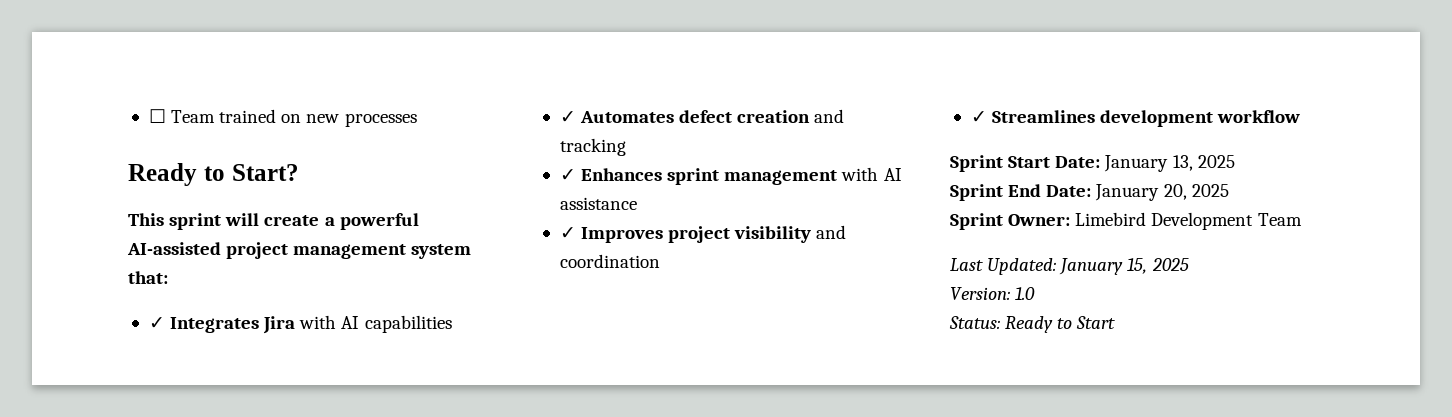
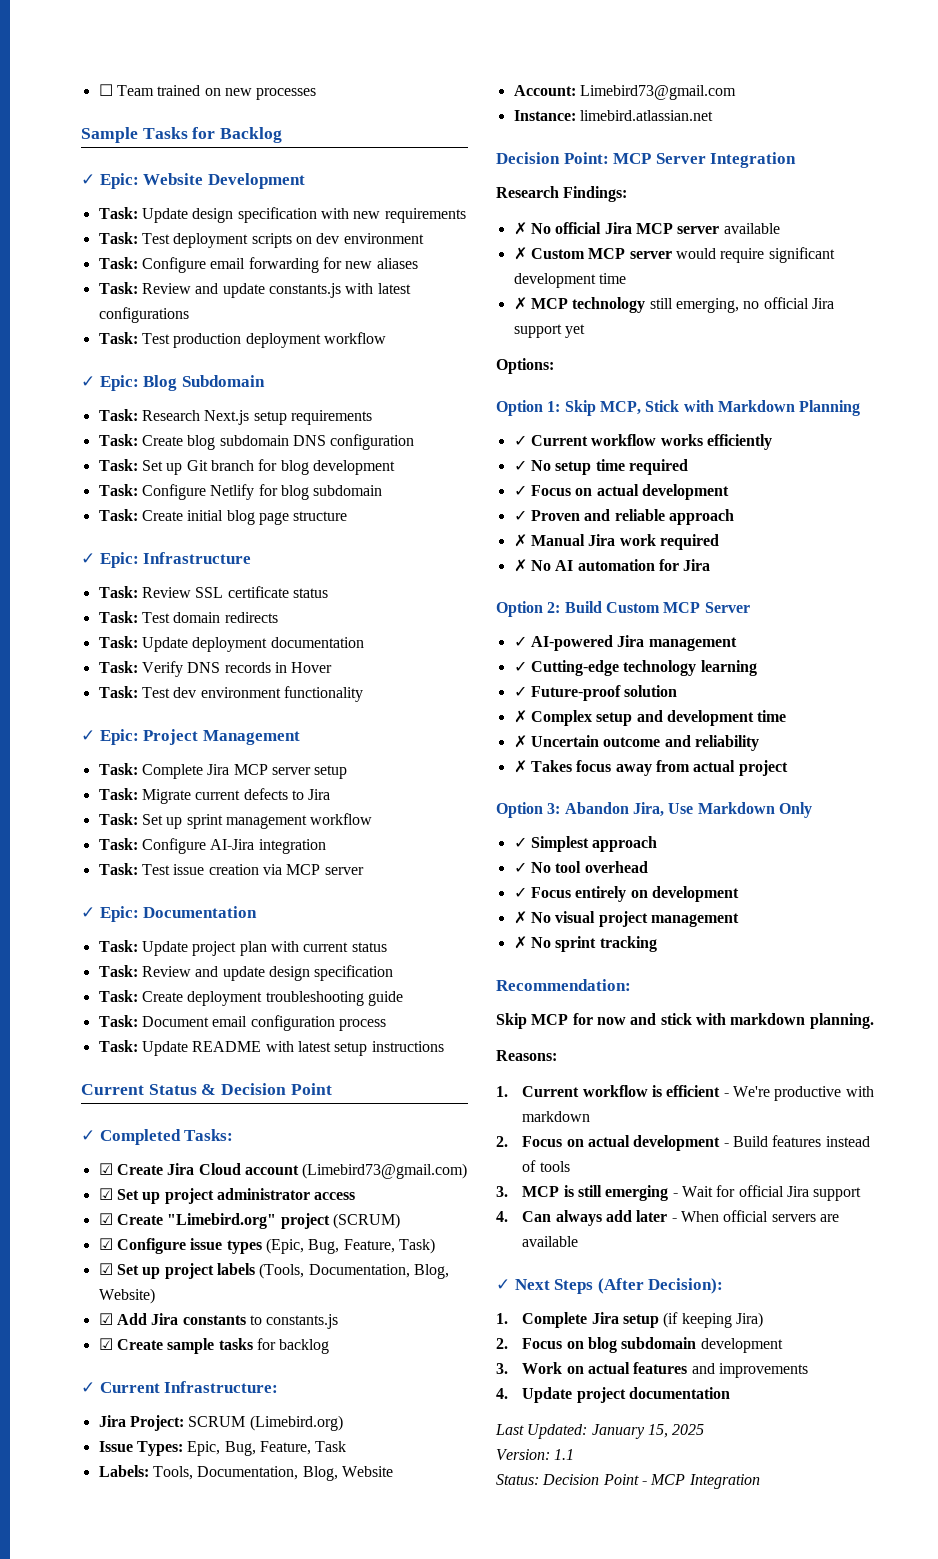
[128,163,299,186] [128,213,419,230] [127,242,472,259] [128,271,168,284] [148,315,452,334] [559,109,845,123] [559,138,626,156] [559,167,902,185] [559,197,637,210] [559,225,847,243] [559,254,660,268] [970,110,1301,127] [950,155,1235,172] [950,184,1229,201] [950,212,1302,230] Ready to Start? // This sprint will create a powerful AI-assisted project management system that: // ✓ Integrates Jira with AI capabilities // ✓ Automates defect creation and tracking // ✓ Enhances sprint management with AI assistance // ✓ Improves project visibility and coordination // ✓ Streamlines development workflow // Sprint Start Date: January 13, 2025 // Sprint End Date: January 20, 2025 // Sprint Owner: Limebird Development Team -> [81,127,283,143] [81,173,305,189] [98,207,466,223] [98,232,424,248] [98,257,418,273] [98,282,411,298] [98,307,189,323] [98,332,386,348] [81,375,265,391] [98,409,372,425] [98,434,415,450] [98,459,395,475] [98,484,383,500] [98,509,348,525] [81,552,252,568] [98,586,328,598] [98,611,278,623] [98,636,364,652] [98,661,333,677] [98,686,363,702] [81,729,300,745] [98,763,348,779] [98,788,331,804] [98,813,373,829] [98,838,326,854] [98,863,364,875] [81,906,258,922] [98,940,387,956] [98,965,394,981] [98,990,403,1006] [98,1015,386,1031] [98,1040,444,1056] [81,1083,332,1095] [81,1129,234,1145] [98,1163,468,1179] [98,1188,356,1204] [98,1213,400,1229] [98,1238,435,1254] [98,1263,449,1279] [98,1288,155,1304] [98,1313,339,1329] [98,1338,330,1354] [81,1381,279,1393] [98,1415,343,1431] [98,1441,347,1456] [98,1465,393,1481] [513,85,736,100] [513,110,713,121] [496,152,797,168] [496,186,628,202] [513,222,780,235] [513,247,835,263] [513,273,626,288] [513,297,834,313] [513,324,585,338] [496,358,554,374] [496,400,861,416] [513,434,772,450] [513,459,688,475] [513,484,729,500] [513,509,734,525] [513,534,719,550] [513,559,711,572] [496,601,750,617] [513,635,737,651] [513,660,757,676] [513,685,678,701] [513,710,787,726] [513,735,759,751] [513,760,788,776] [496,802,812,818] [513,836,658,852] [513,861,648,873] [513,886,739,902] [513,911,739,927] [513,936,657,952] [496,979,631,991] [496,1013,874,1029] [496,1050,557,1061] [496,1085,874,1101] [522,1111,591,1122] [496,1135,870,1151] [522,1160,570,1172] [496,1185,862,1201] [496,1210,840,1226] [522,1236,579,1247] [496,1278,724,1294] [496,1312,764,1328] [496,1337,783,1353] [496,1362,809,1378] [496,1387,731,1403] Sample Tasks for Backlog // ✓ Epic: Website Development // Task: Update design specification with new requirements // Task: Test deployment scripts on dev environment // Task: Configure email forwarding for new aliases // Task: Review and update constants.js with latest configurations // Task: Test production deployment workflow // ✓ Epic: Blog Subdomain // Task: Research Next.js setup requirements // Task: Create blog subdomain DNS configuration // Task: Set up Git branch for blog development // Task: Configure Netlify for blog subdomain // Task: Create initial blog page structure // ✓ Epic: Infrastructure // Task: Review SSL certificate status // Task: Test domain redirects // Task: Update deployment documentation // Task: Verify DNS records in Hover // Task: Test dev environment functionality // ✓ Epic: Project Management // Task: Complete Jira MCP server setup // Task: Migrate current defects to Jira // Task: Set up sprint management workflow // Task: Configure AI-Jira integration // Task: Test issue creation via MCP server // ✓ Epic: Documentation // Task: Update project plan with current status // Task: Review and update design specification // Task: Create deployment troubleshooting guide // Task: Document email configuration process // Task: Update README with latest setup instructions // Current Status & Decision Point // ✓ Completed Tasks: // ☑ Create Jira Cloud account (Limebird73@gmail.com) // ☑ Set up project administrator access // ☑ Create "Limebird.org" project (SCRUM) // ☑ Configure issue types (Epic, Bug, Feature, Task) // ☑ Set up project labels (Tools, Documentation, Blog, Website) // ☑ Add Jira constants to constants.js // ☑ Create sample tasks for backlog // ✓ Current Infrastructure: // Jira Project: SCRUM (Limebird.org) // Issue Types: Epic, Bug, Feature, Task // Labels: Tools, Documentation, Blog, Website // Account: Limebird73@gmail.com // Instance: limebird.atlassian.net // Decision Point: MCP Server Integration // Research Findings: // ✗ No official Jira MCP server available // ✗ Custom MCP server would require significant development time // ✗ MCP technology still emerging, no official Jira support yet // Options: // Option 1: Skip MCP, Stick with Markdown Planning // ✓ Current workflow works efficiently // ✓ No setup time required // ✓ Focus on actual development // ✓ Proven and reliable approach // ✗ Manual Jira work required // ✗ No AI automation for Jira // Option 2: Build Custom MCP Server // ✓ AI-powered Jira management // ✓ Cutting-edge technology learning // ✓ Future-proof solution // ✗ Complex setup and development time // ✗ Uncertain outcome and reliability // ✗ Takes focus away from actual project // Option 3: Abandon Jira, Use Markdown Only // ✓ Simplest approach // ✓ No tool overhead // ✓ Focus entirely on development // ✗ No visual project management // ✗ No sprint tracking // Recommendation: // Skip MCP for now and stick with markdown planning. // Reasons: // 1. Current workflow is efficient - We're productive with markdown // 2. Focus on actual development - Build features instead of tools // 3. MCP is still emerging - Wait for official Jira support // 4. Can always add later - When official servers are available // ✓ Next Steps (After Decision): // 1. Complete Jira setup (if keeping Jira) // 2. Focus on blog subdomain development // 3. Work on actual features and improvements // 4. Update project documentation
[1015,287,1036,300] 1.0 -> [554,1449,575,1460] 1.1
[1005,316,1116,333] Ready to Start -> [542,1474,760,1489] Decision Point - MCP Integration

